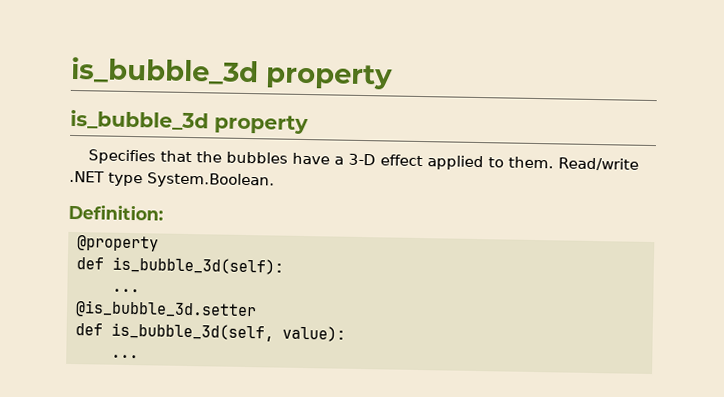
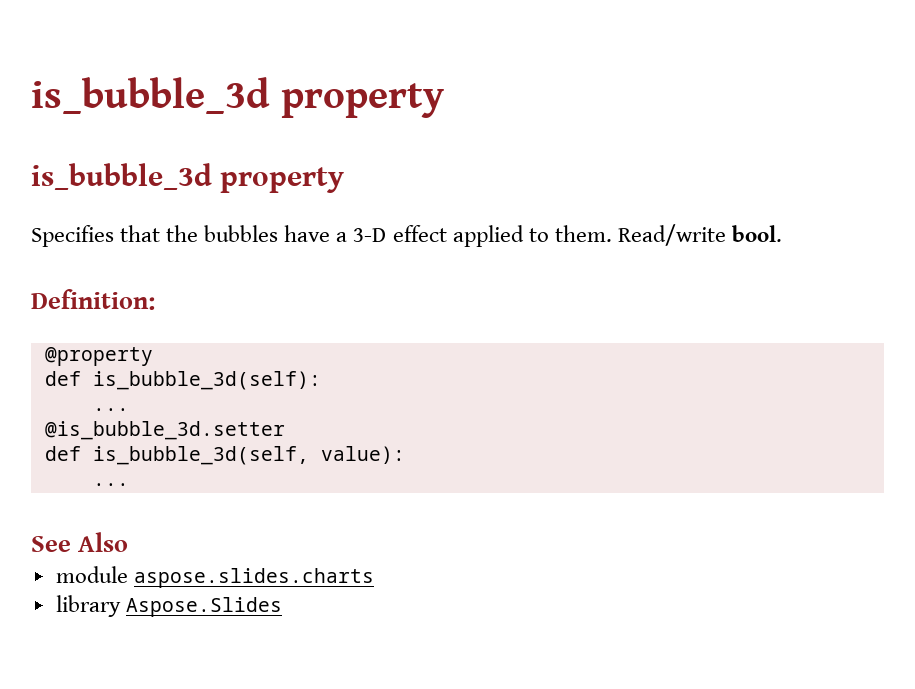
[69,170,275,189] .NET type System.Boolean. -> [731,225,782,242] bool.
(139, 356) none -> [31,532,129,552] [55,566,374,588] [55,595,282,617] // See Also // module aspose.slides.charts // library Aspose.Slides

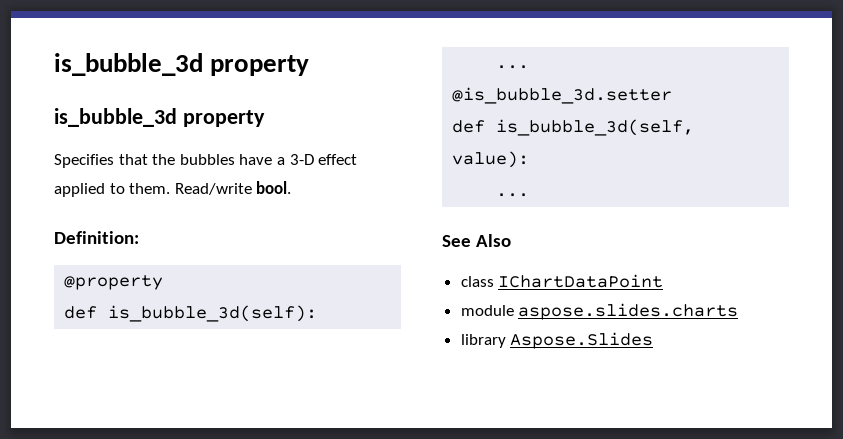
(129, 542) none -> [460,274,664,288] // class IChartDataPoint

